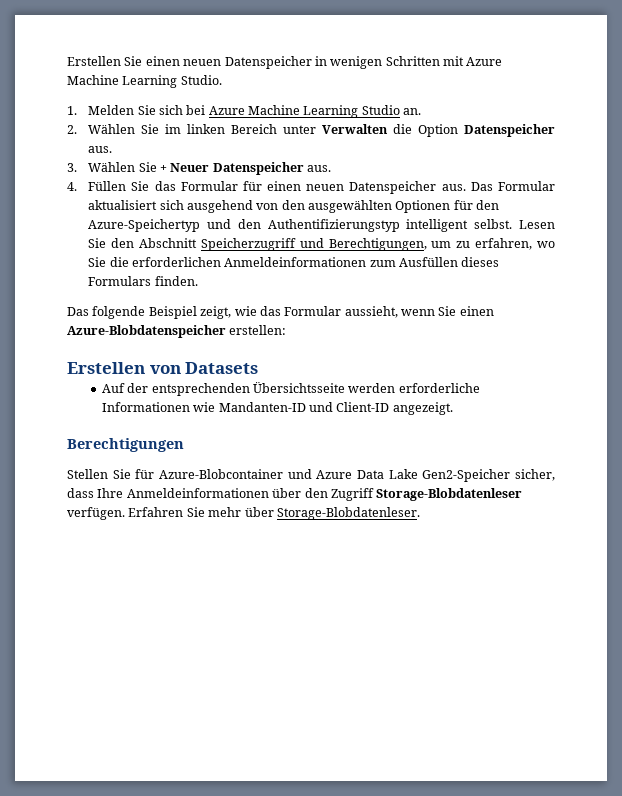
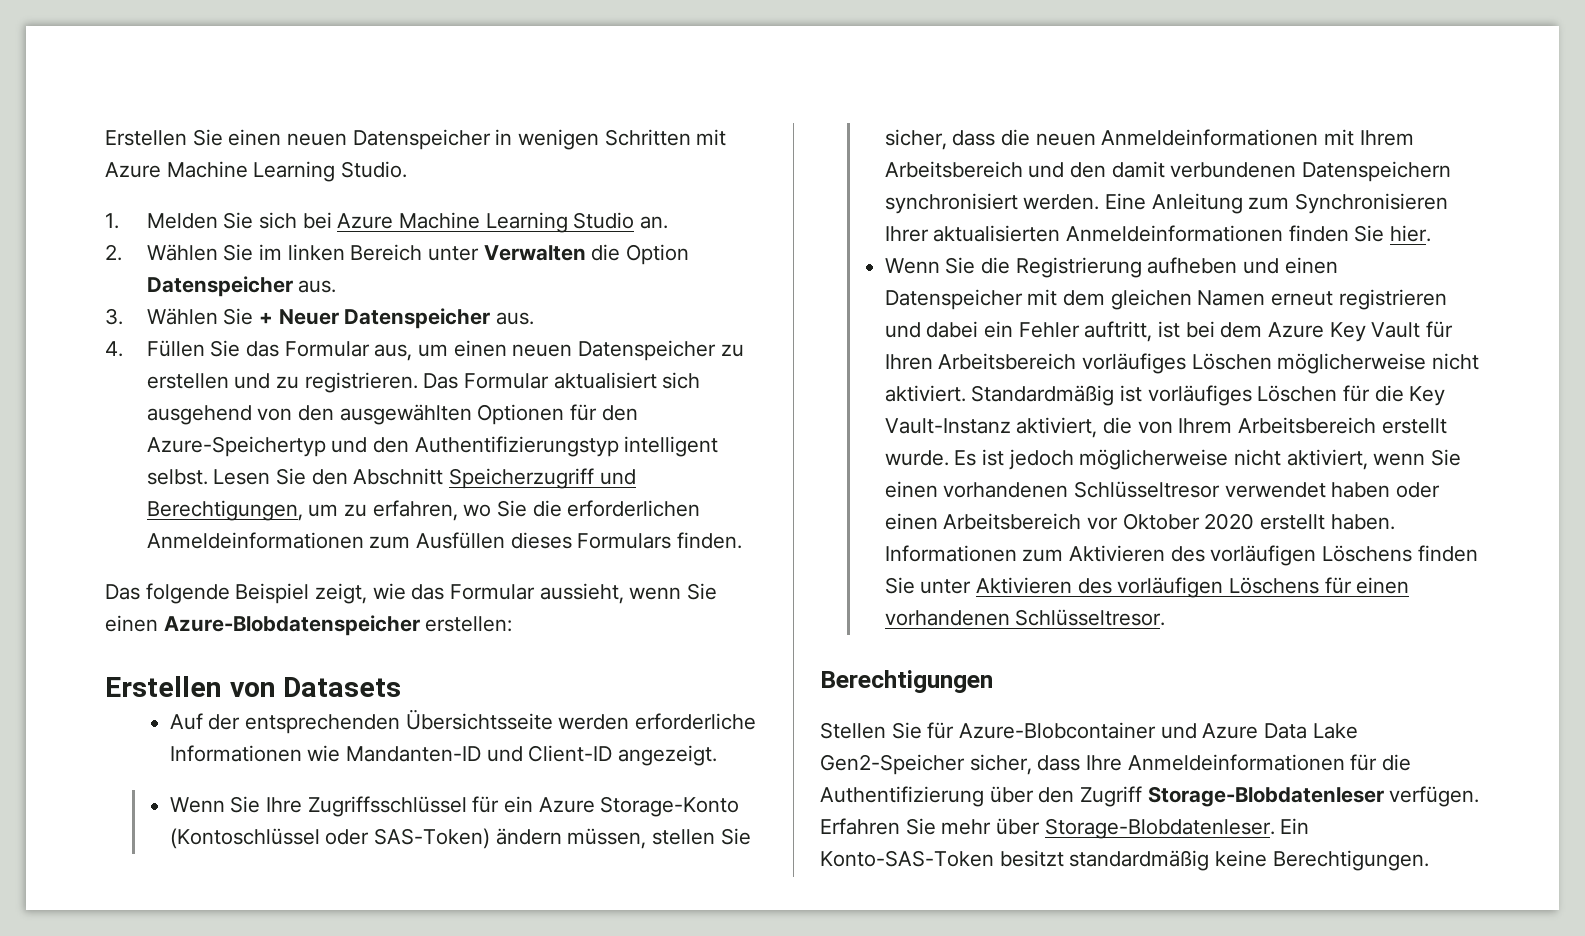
[242,181,466,194] für einen neuen Datenspeicher aus. -> [374,340,744,361] [146,372,418,393] aus, um einen neuen Datenspeicher zu erstellen und zu registrieren.
(453, 408) none -> [169,796,740,817] [169,828,751,849] [884,129,1414,150] [884,161,1452,182] [884,193,1449,214] [884,225,1432,242] [884,257,1338,278] [884,289,1447,310] [884,321,1454,342] [884,353,1480,374] [884,385,1446,406] [884,417,1447,438] [884,449,1462,470] [884,481,1441,498] [884,513,1395,530] [884,545,1478,566] [884,577,1410,598] [884,609,1166,626] // Wenn Sie Ihre Zugriffsschlüssel für ein Azure Storage-Konto (Kontoschlüssel oder SAS-Token) ändern müssen, stellen Sie sicher, dass die neuen Anmeldeinformationen mit Ihrem Arbeitsbereich und den damit verbundenen Datenspeichern synchronisiert werden. Eine Anleitung zum Synchronisieren Ihrer aktualisierten Anmeldeinformationen finden Sie hier. // Wenn Sie die Registrierung aufheben und einen Datenspeicher mit dem gleichen Namen erneut registrieren und dabei ein Fehler auftritt, ist bei dem Azure Key Vault für Ihren Arbeitsbereich vorläufiges Löschen möglicherweise nicht aktiviert. Standardmäßig ist vorläufiges Löschen für die Key Vault-Instanz aktiviert, die von Ihrem Arbeitsbereich erstellt wurde. Es ist jedoch möglicherweise nicht aktiviert, wenn Sie einen vorhandenen Schlüsseltresor verwendet haben oder einen Arbeitsbereich vor Oktober 2020 erstellt haben. Informationen zum Aktivieren des vorläufigen Löschens finden Sie unter Aktivieren des vorläufigen Löschens für einen vorhandenen Schlüsseltresor.
(269, 493) none -> [1350,754,1412,771] [820,786,984,807] für die Authentifizierung
(420, 513) none -> [1280,818,1310,834] [820,850,1429,871] Ein Konto-SAS-Token besitzt standardmäßig keine Berechtigungen.

